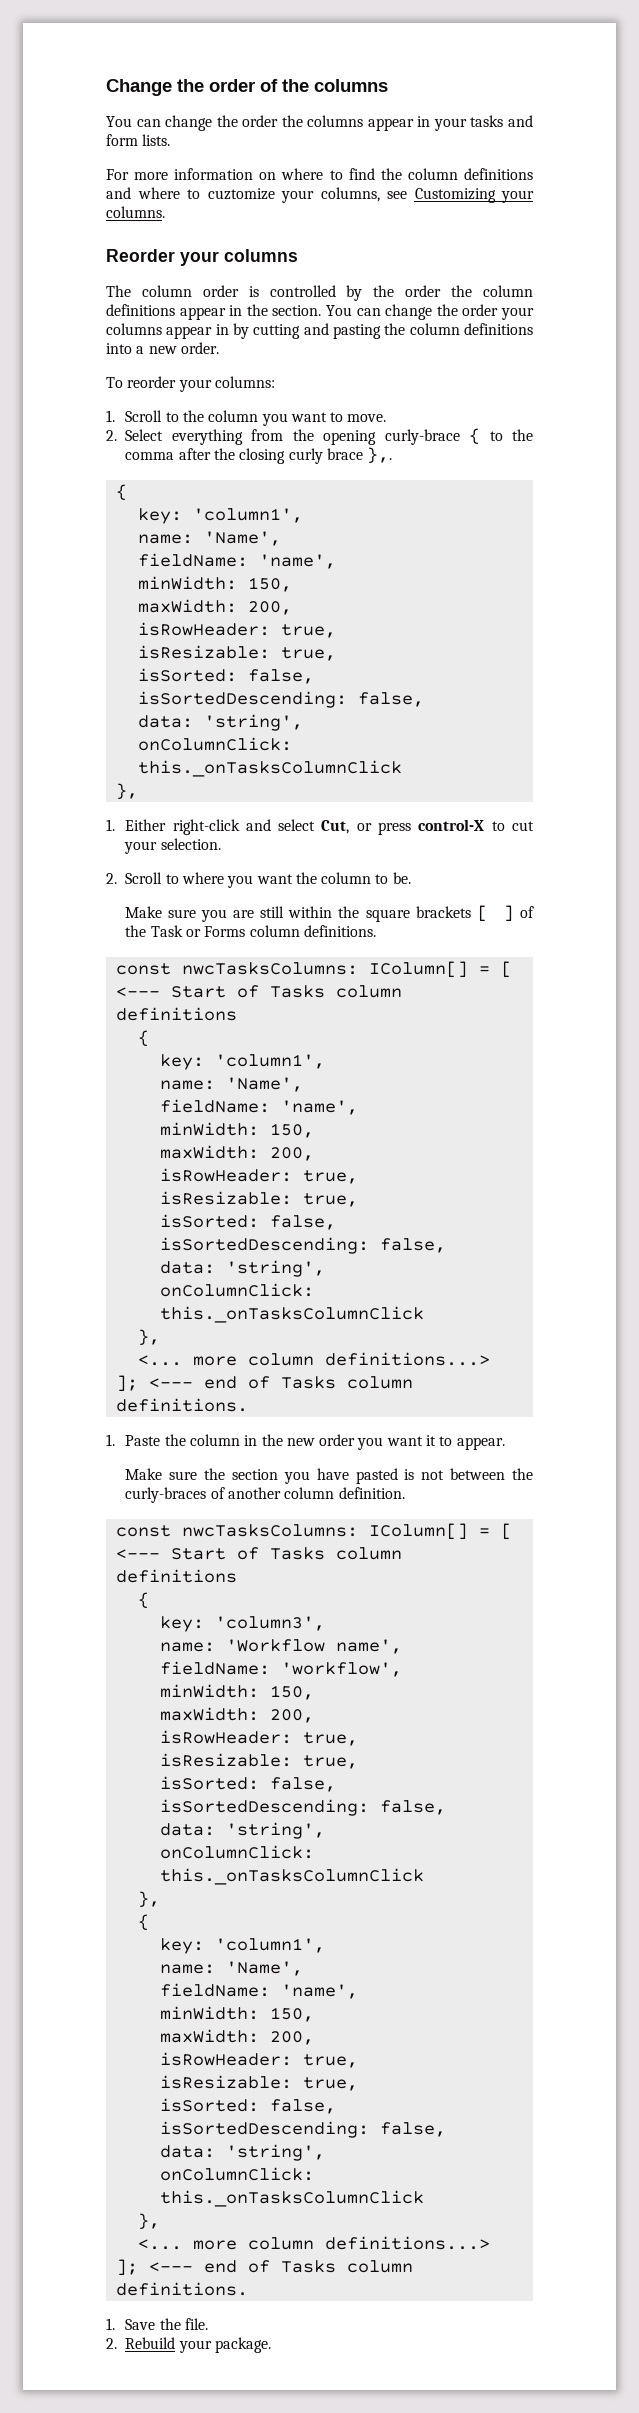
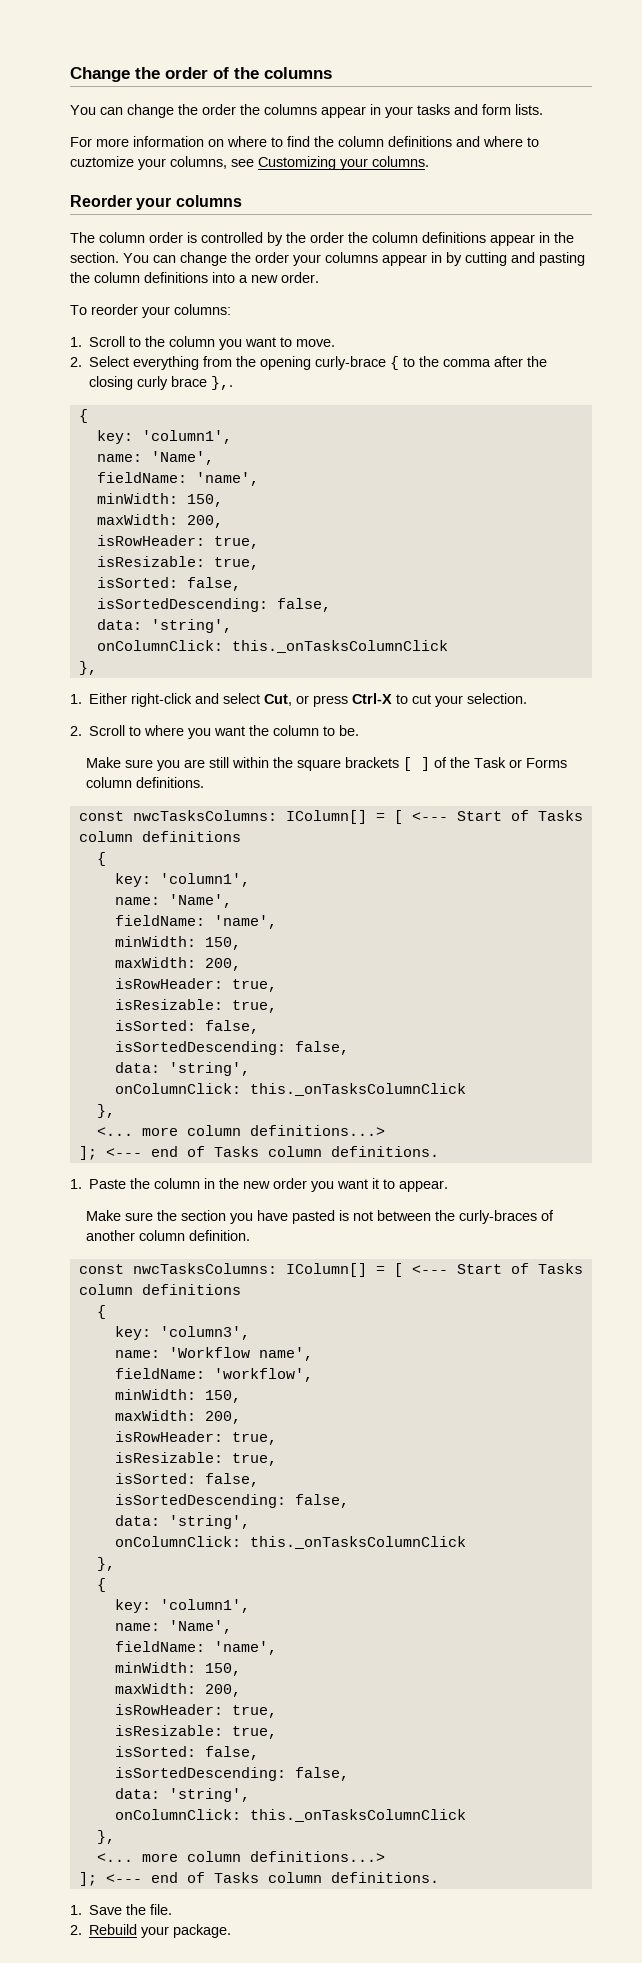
[418,819,485,831] control-X -> [352,693,393,704] Ctrl-X

